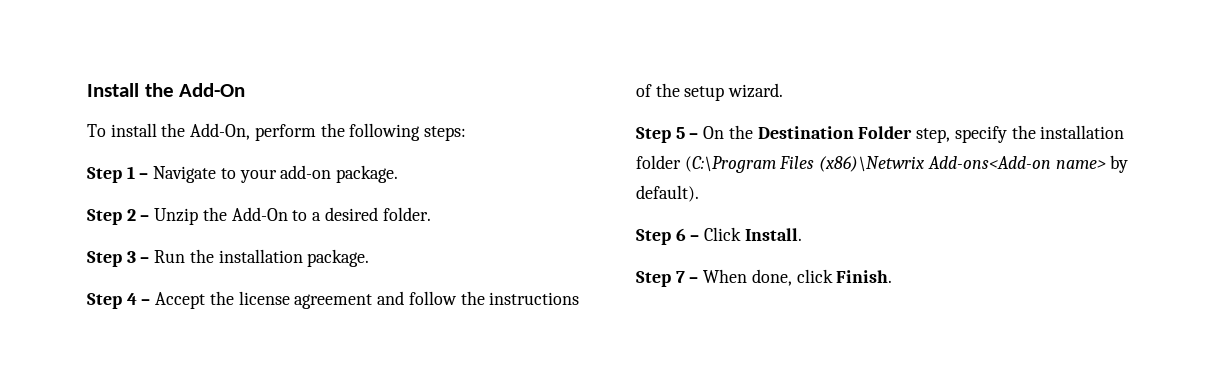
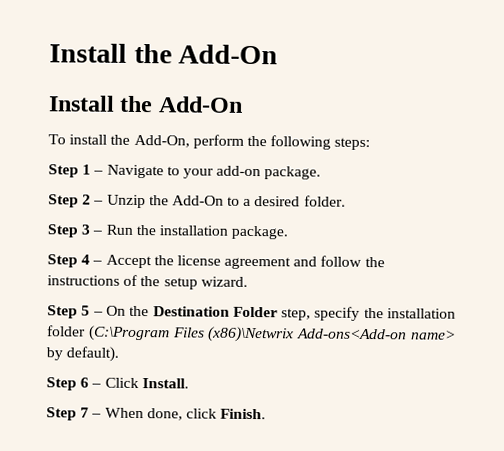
[87,83,246,97] Install the Add-On -> [49,43,279,65] [48,95,243,113] Install the Add-On // Install the Add-On

